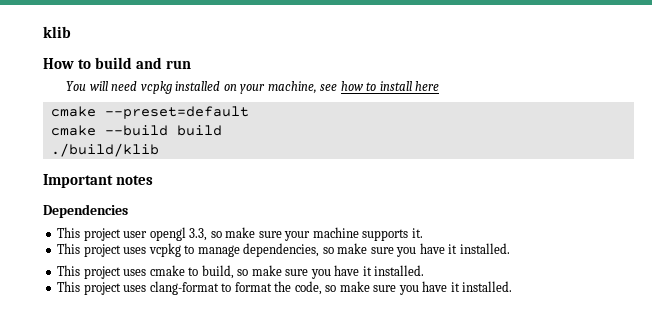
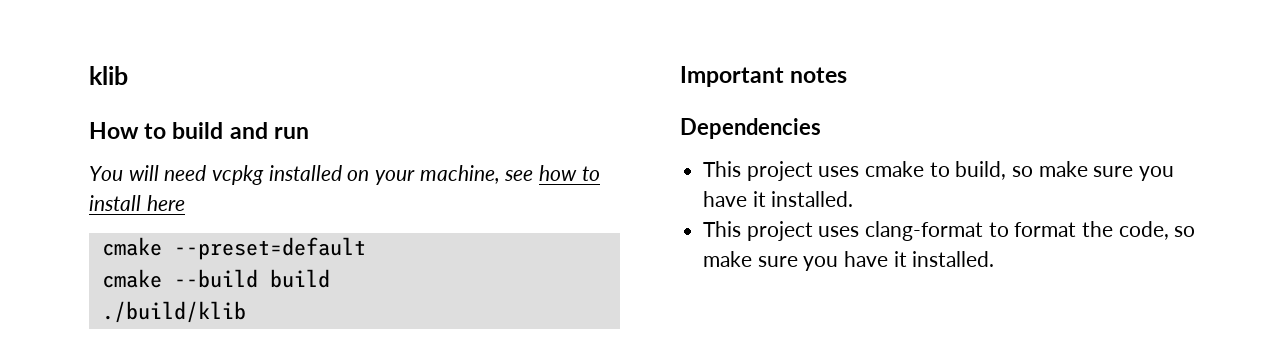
[57,227,423,241] [57,243,510,257] // This project user opengl 3.3, so make sure your machine supports it. // This project uses vcpkg to manage dependencies, so make sure you have it installed. -> (821, 128) none

